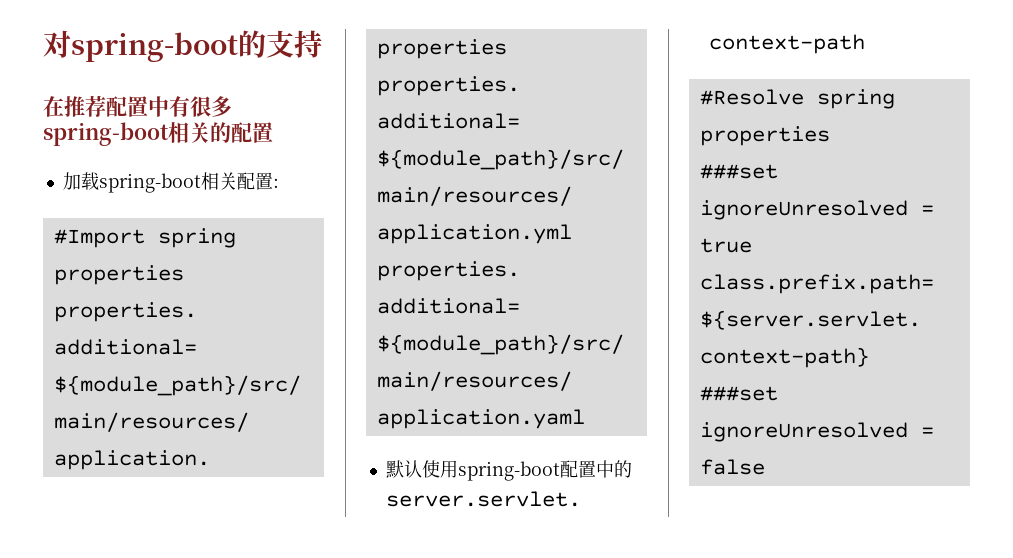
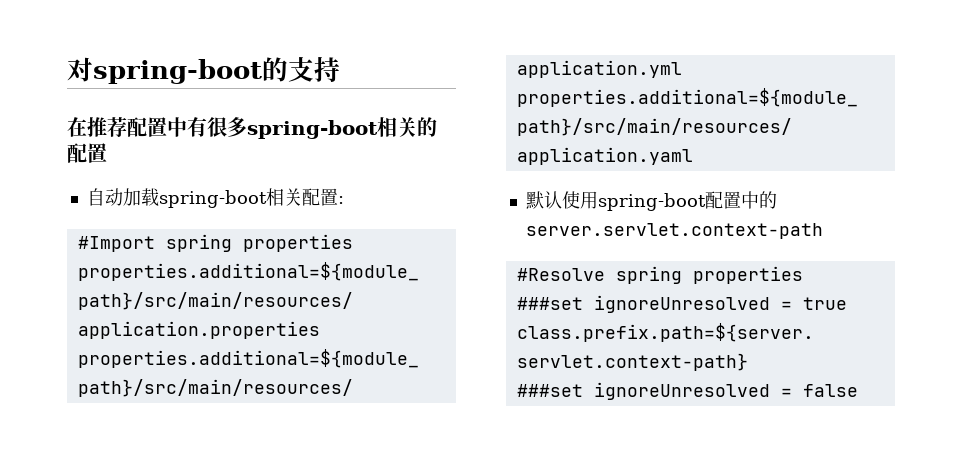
(273, 132) none -> [86,188,123,206] 自动

